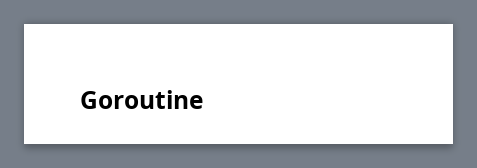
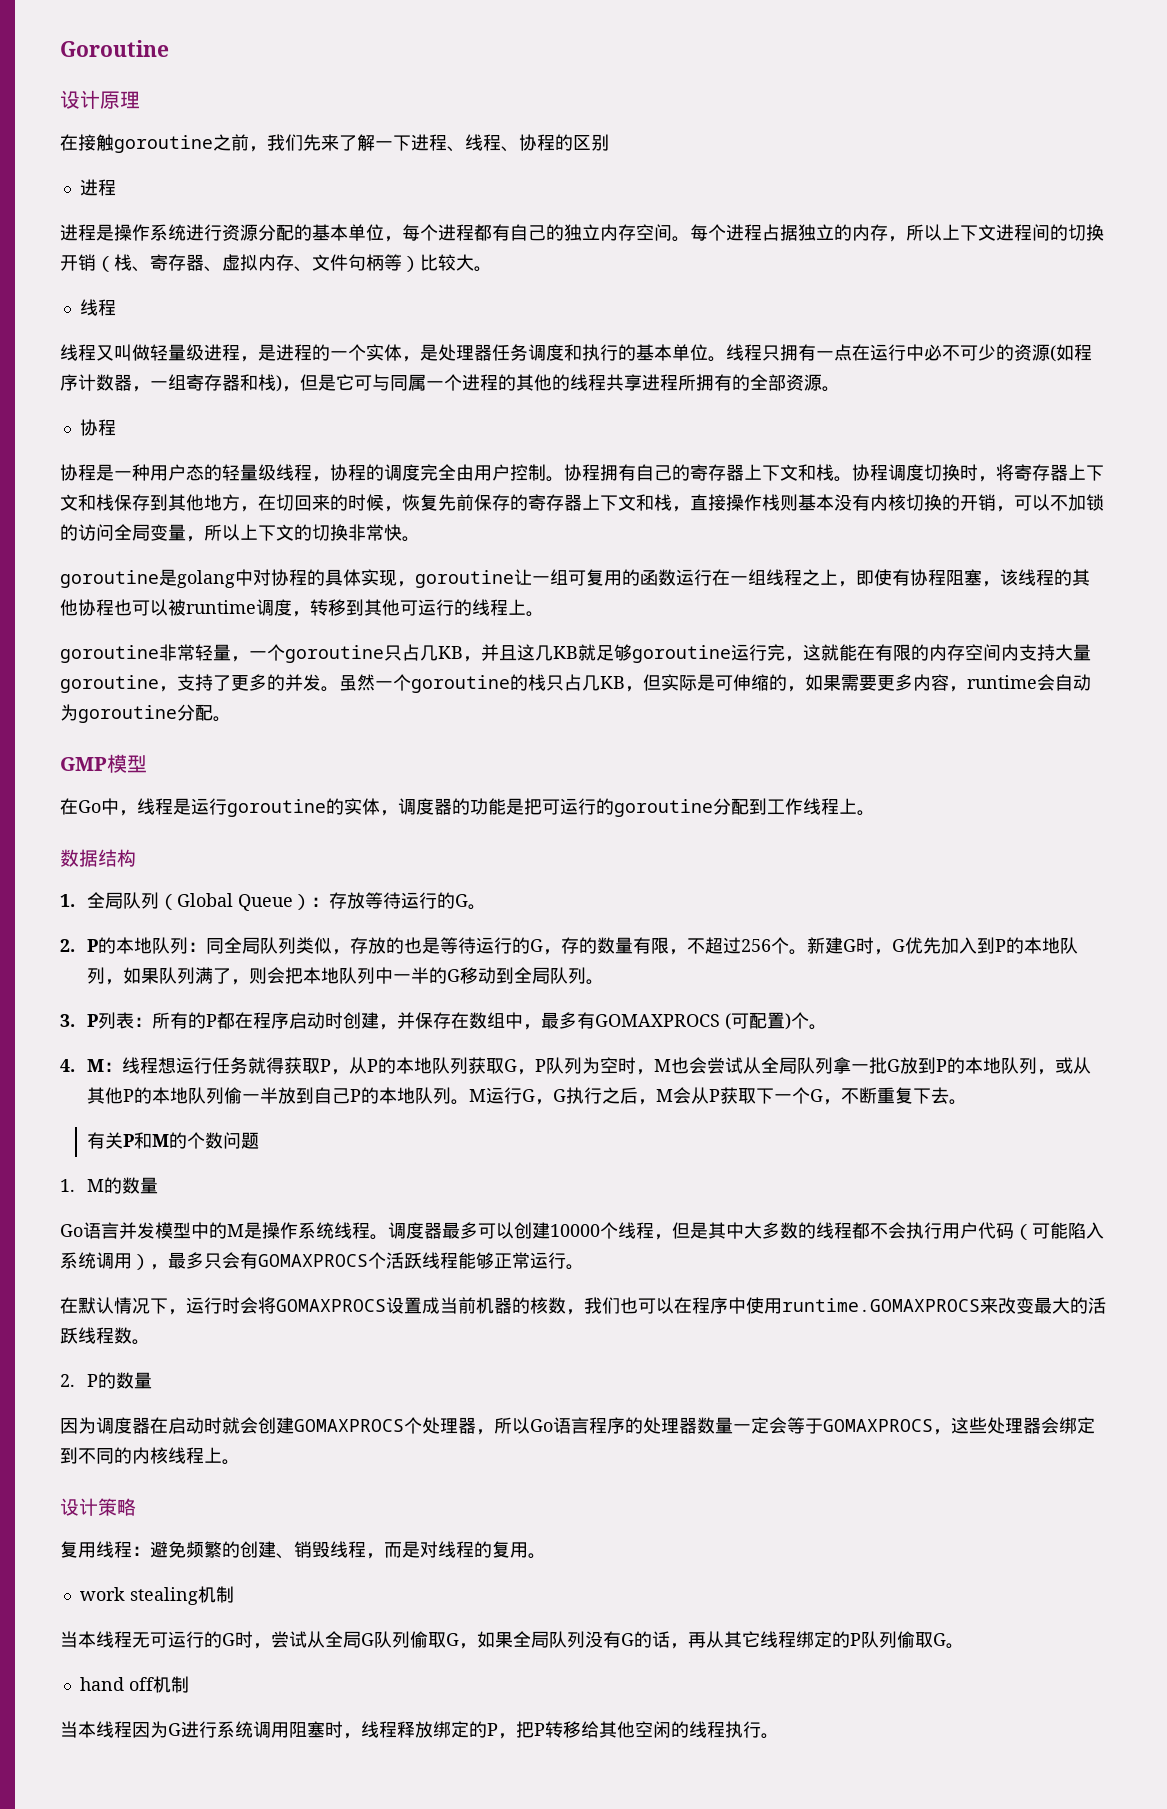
(203, 99) none -> [60,90,140,109] [60,134,609,153] [79,179,116,196] [60,224,1104,242] [60,254,492,272] [79,299,116,316] [60,344,1092,362] [60,374,840,392] [79,419,116,436] [60,464,1104,482] [60,494,1104,512] [60,524,420,542] [60,569,1090,588] [60,599,544,617] [60,644,1091,663] [60,674,1091,693] [60,704,231,723] [60,754,147,773] [60,798,875,817] [60,849,136,867] [60,892,487,911] [60,937,1079,955] [87,967,605,985] [60,1012,828,1030] [60,1057,1092,1075] [87,1087,968,1105] [87,1132,260,1149] [60,1177,159,1194] [60,1222,1104,1240] [60,1252,584,1270] [60,1297,1106,1315] [60,1327,150,1345] [60,1372,153,1389] [60,1417,1095,1435] [60,1447,240,1465] [60,1498,136,1516] [60,1541,546,1559] [79,1586,234,1605] [60,1631,964,1649] [79,1676,189,1693] [60,1721,779,1739] // 设计原理 // 在接触goroutine之前，我们先来了解一下进程、线程、协程的区别 // 进程 // 进程是操作系统进行资源分配的基本单位，每个进程都有自己的独立内存空间。每个进程占据独立的内存，所以上下文进程间的切换开销（栈、寄存器、虚拟内存、文件句柄等）比较大。 // 线程 // 线程又叫做轻量级进程，是进程的一个实体，是处理器任务调度和执行的基本单位。线程只拥有一点在运行中必不可少的资源(如程序计数器，一组寄存器和栈)，但是它可与同属一个进程的其他的线程共享进程所拥有的全部资源。 // 协程 // 协程是一种用户态的轻量级线程，协程的调度完全由用户控制。协程拥有自己的寄存器上下文和栈。协程调度切换时，将寄存器上下文和栈保存到其他地方，在切回来的时候，恢复先前保存的寄存器上下文和栈，直接操作栈则基本没有内核切换的开销，可以不加锁的访问全局变量，所以上下文的切换非常快。 // goroutine是golang中对协程的具体实现，goroutine让一组可复用的函数运行在一组线程之上，即使有协程阻塞，该线程的其他协程也可以被runtime调度，转移到其他可运行的线程上。 // goroutine非常轻量，一个goroutine只占几KB，并且这几KB就足够goroutine运行完，这就能在有限的内存空间内支持大量goroutine，支持了更多的并发。虽然一个goroutine的栈只占几KB，但实际是可伸缩的，如果需要更多内容，runtime会自动为goroutine分配。 // GMP模型 // 在Go中，线程是运行goroutine的实体，调度器的功能是把可运行的goroutine分配到工作线程上。 // 数据结构 // 1.全局队列（Global Queue）：存放等待运行的G。 // 2. P的本地队列：同全局队列类似，存放的也是等待运行的G，存的数量有限，不超过256个。新建G时，G优先加入到P的本地队列，如果队列满了，则会把本地队列中一半的G移动到全局队列。 // 3. P列表：所有的P都在程序启动时创建，并保存在数组中，最多有GOMAXPROCS (可配置)个。 // 4. M：线程想运行任务就得获取P，从P的本地队列获取G，P队列为空时，M也会尝试从全局队列拿一批G放到P的本地队列，或从其他P的本地队列偷一半放到自己P的本地队列。M运行G，G执行之后，M会从P获取下一个G，不断重复下去。 // 有关P和M的个数问题 // 1. M的数量 // Go语言并发模型中的M是操作系统线程。调度器最多可以创建10000个线程，但是其中大多数的线程都不会执行用户代码（可能陷入系统调用），最多只会有GOMAXPROCS个活跃线程能够正常运行。 // 在默认情况下，运行时会将GOMAXPROCS设置成当前机器的核数，我们也可以在程序中使用runtime.GOMAXPROCS来改变最大的活跃线程数。 // 2. P的数量 // 因为调度器在启动时就会创建GOMAXPROCS个处理器，所以Go语言程序的处理器数量一定会等于GOMAXPROCS，这些处理器会绑定到不同的内核线程上。 // 设计策略 // 复用线程：避免频繁的创建、销毁线程，而是对线程的复用。 // work stealing机制 // 当本线程无可运行的G时，尝试从全局G队列偷取G，如果全局队列没有G的话，再从其它线程绑定的P队列偷取G。 // hand off机制 // 当本线程因为G进行系统调用阻塞时，线程释放绑定的P，把P转移给其他空闲的线程执行。

